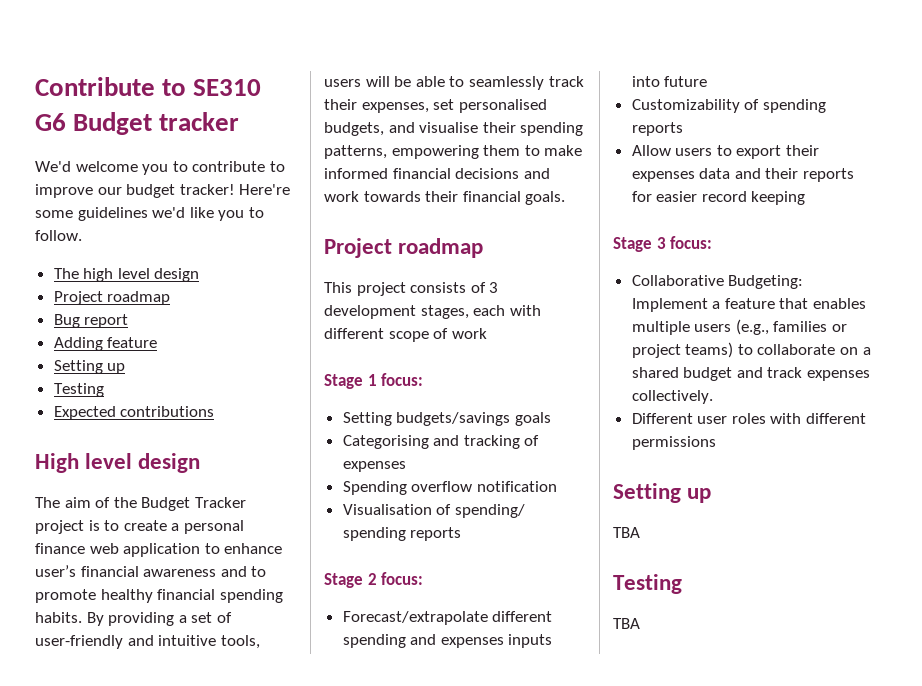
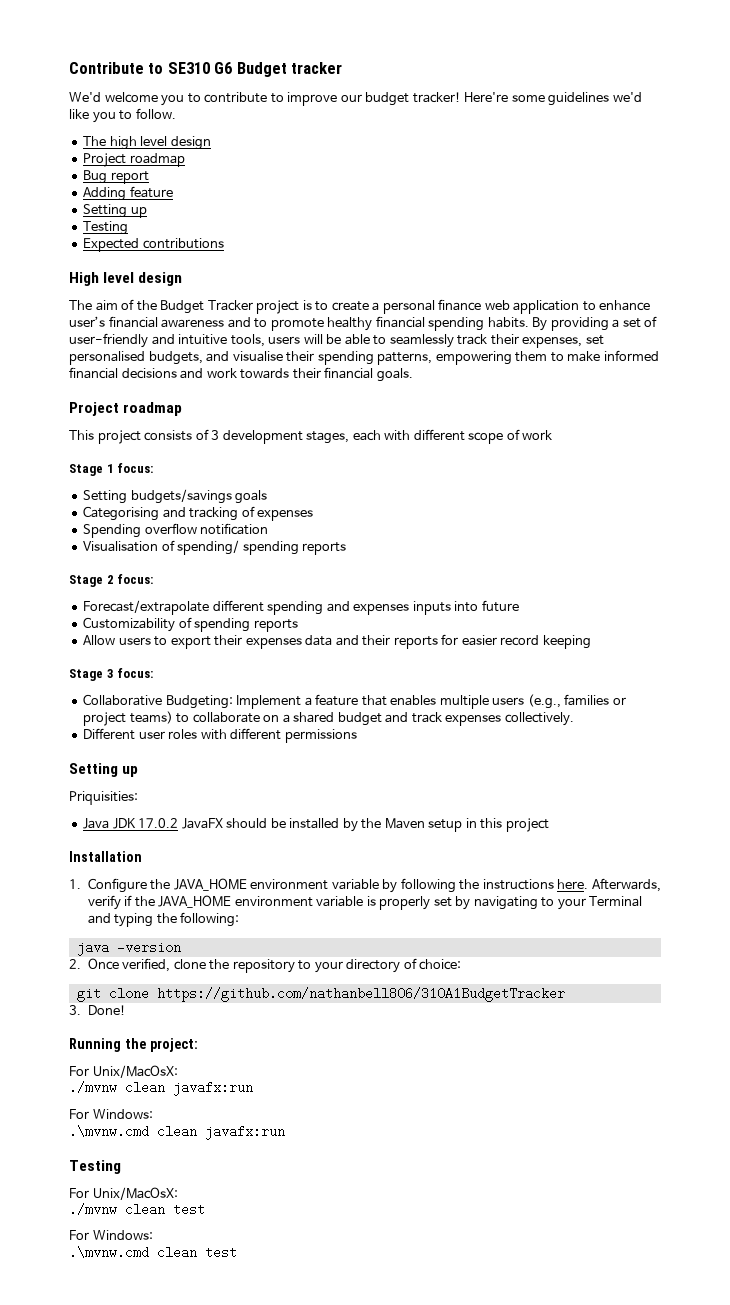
[613,527,640,538] [613,574,682,594] [613,618,640,629] TBA // Testing // TBA -> [69,791,138,805] [83,818,549,832] [69,851,142,862] [69,878,661,893] [87,895,643,910] [87,912,240,927] [76,941,181,956] [69,958,462,973] [76,987,565,1002] [69,1005,126,1015] [69,1038,198,1052] [69,1065,178,1078] [69,1081,253,1096] [69,1109,153,1119] [69,1125,285,1140] [69,1160,121,1174] [69,1187,178,1200] [69,1203,205,1216] [69,1230,153,1240] [69,1246,237,1259] Priquisities: // Java JDK 17.0.2 JavaFX should be installed by the Maven setup in this project // Installation // 1. Configure the JAVA_HOME environment variable by following the instructions here. Afterwards, verify if the JAVA_HOME environment variable is properly set by navigating to your Terminal and typing the following: // java -version // 2. Once verified, clone the repository to your directory of choice: // git clone https://github.com/nathanbell806/310A1BudgetTracker // 3. Done! // Running the project: // For Unix/MacOsX: // ./mvnw clean javafx:run // For Windows: // .\mvnw.cmd clean javafx:run // Testing // For Unix/MacOsX: // ./mvnw clean test // For Windows: // .\mvnw.cmd clean test

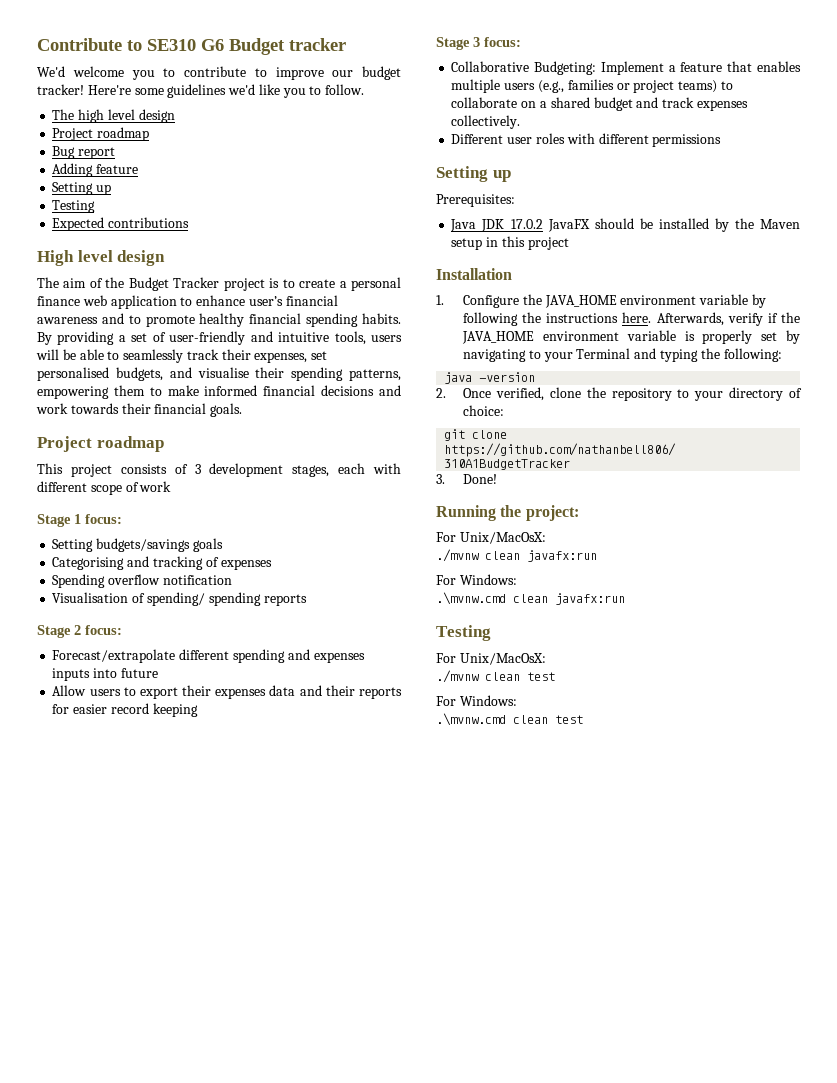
[83,617,298,632] // Customizability of spending reports -> (158, 673) none
[69,791,138,805] Priquisities: -> [436,194,515,207] Prerequisites:

